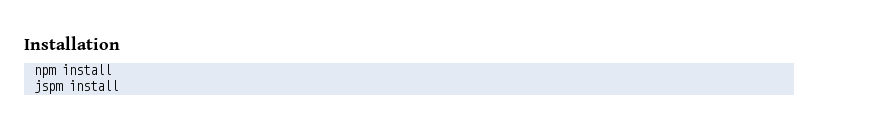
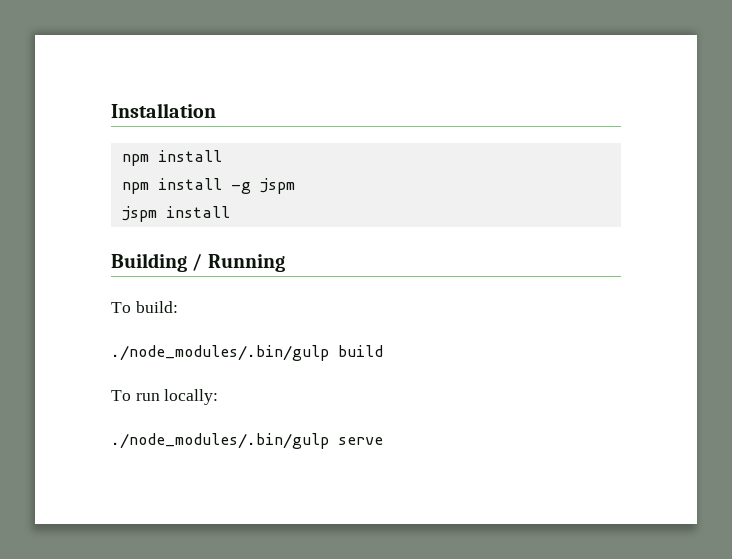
[33,80,118,94] jspm install -> [121,178,295,194] [121,206,230,222] [111,253,285,272] [111,301,178,313] [111,345,383,361] [111,389,219,405] [111,433,383,449] npm install -g jspm // jspm install // Building / Running // To build: // ./node_modules/.bin/gulp build // To run locally: // ./node_modules/.bin/gulp serve

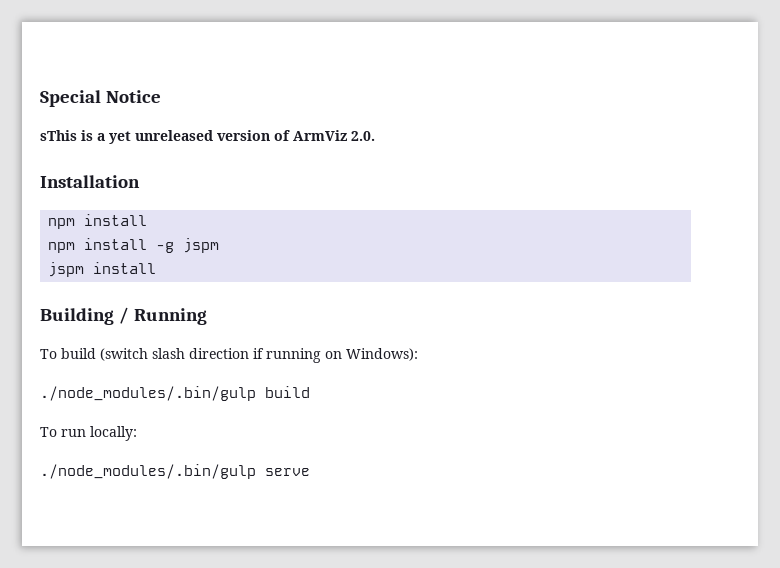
(111, 110) none -> [40,90,161,107] [40,130,375,144] Special Notice // sThis is a yet unreleased version of ArmViz 2.0. //
[135,301,178,313] build: -> [61,348,418,363] build (switch slash direction if running on Windows):

